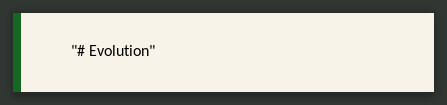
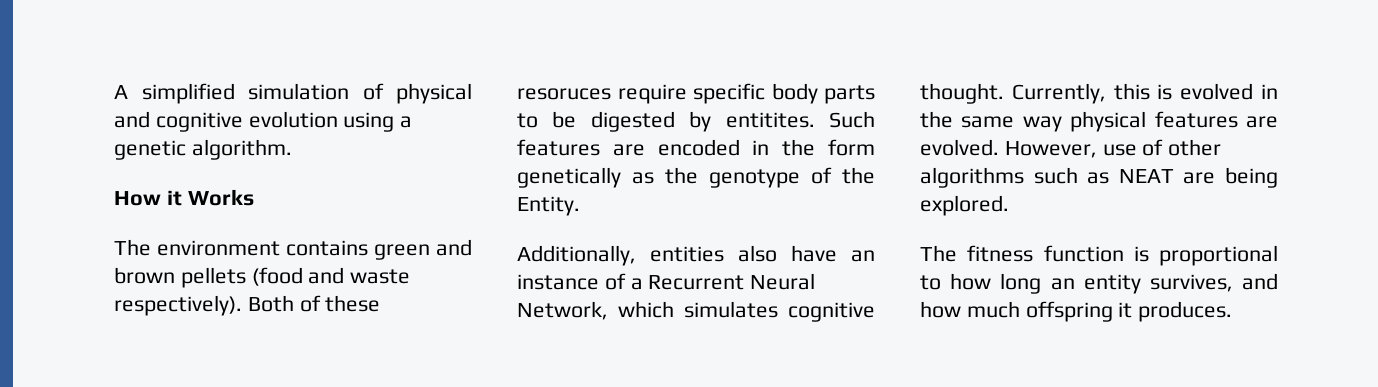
[71,45,156,56] "# Evolution" -> [114,83,472,104] [114,111,413,132] [114,139,292,160] [114,189,254,206] [114,239,472,260] [114,267,411,288] [114,295,381,316] [517,83,875,104] [517,111,875,132] [517,139,875,156] [517,167,875,188] [517,196,580,216] [517,245,875,266] [517,273,816,290] [517,301,875,322] [920,83,1278,104] [920,111,1278,132] [920,139,1222,158] [920,167,1278,188] [920,195,1009,216] [920,245,1278,266] [920,273,1278,294] [920,301,1233,322] A simplified simulation of physical and cognitive evolution using a genetic algorithm. // How it Works // The environment contains green and brown pellets (food and waste respectively). Both of these resoruces require specific body parts to be digested by entitites. Such features are encoded in the form genetically as the genotype of the Entity. // Additionally, entities also have an instance of a Recurrent Neural Network, which simulates cognitive thought. Currently, this is evolved in the same way physical features are evolved. However, use of other algorithms such as NEAT are being explored. // The fitness function is proportional to how long an entity survives, and how much offspring it produces.

